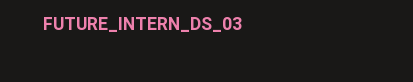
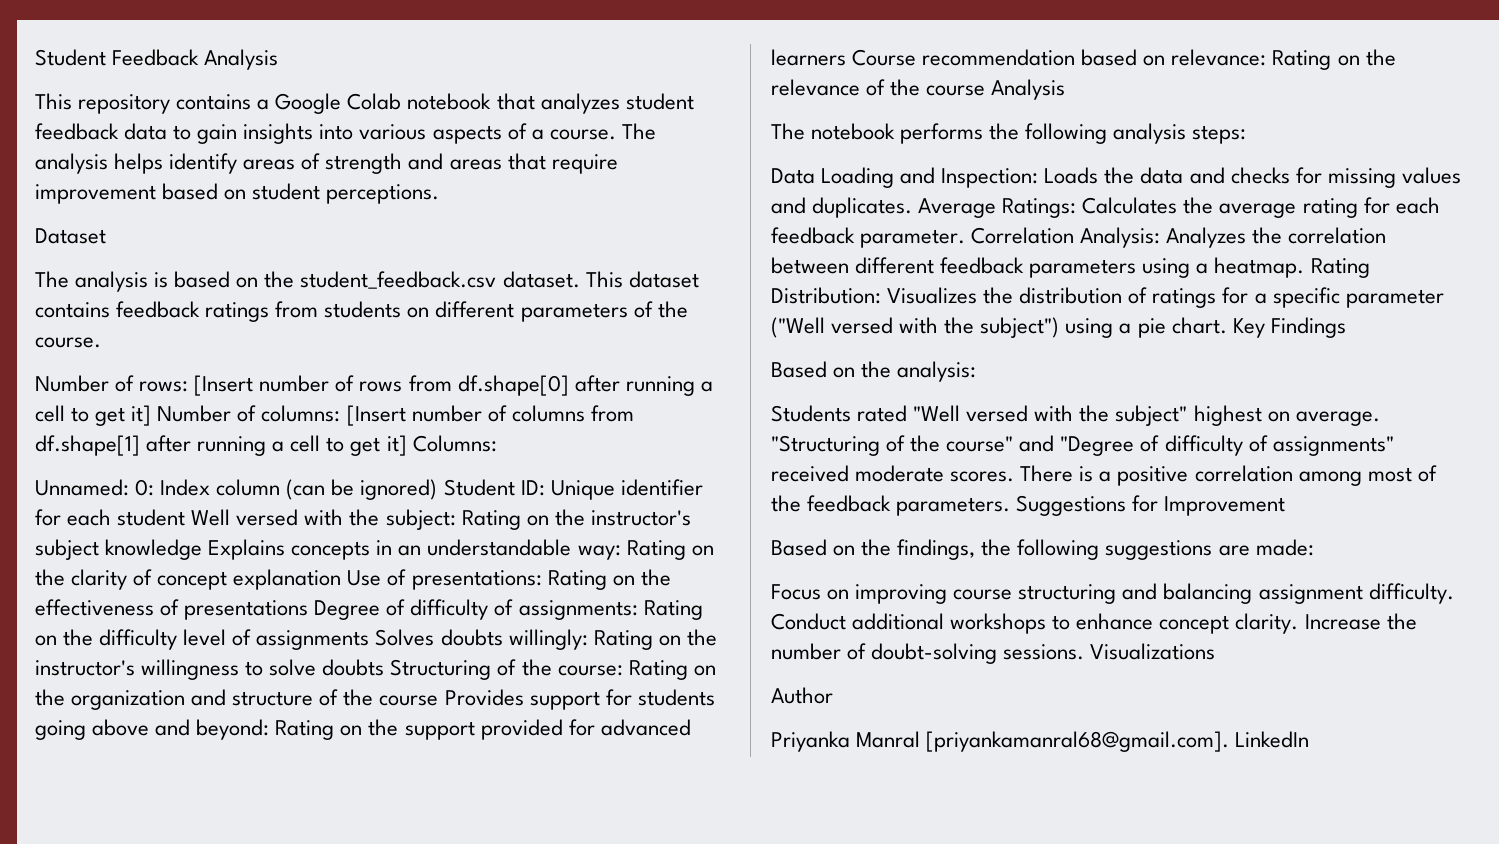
[43,17,242,32] FUTURE_INTERN_DS_03 -> [35,49,279,70] [35,93,694,114] [35,123,656,144] [35,153,618,174] [35,183,440,204] [35,228,106,244] [35,271,699,292] [35,301,688,322] [35,337,101,348] [35,375,713,396] [35,405,634,426] [35,435,497,456] [35,479,703,500] [35,509,691,530] [35,539,714,560] [35,569,671,590] [35,599,703,620] [35,629,717,650] [35,659,716,680] [35,689,715,710] [35,719,691,740] [771,49,1396,70] [771,79,1066,100] [771,123,1247,144] [771,167,1461,188] [771,197,1440,218] [771,227,1387,248] [771,257,1370,278] [771,287,1444,308] [771,317,1346,338] [771,361,977,382] [771,405,1380,426] [771,435,1394,456] [771,465,1437,486] [771,495,1286,516] [771,539,1314,560] [771,583,1454,604] [771,613,1417,634] [771,643,1216,664] [771,687,833,704] [771,731,1310,752] Student Feedback Analysis // This repository contains a Google Colab notebook that analyzes student feedback data to gain insights into various aspects of a course. The analysis helps identify areas of strength and areas that require improvement based on student perceptions. // Dataset // The analysis is based on the student_feedback.csv dataset. This dataset contains feedback ratings from students on different parameters of the course. // Number of rows: [Insert number of rows from df.shape[0] after running a cell to get it] Number of columns: [Insert number of columns from df.shape[1] after running a cell to get it] Columns: // Unnamed: 0: Index column (can be ignored) Student ID: Unique identifier for each student Well versed with the subject: Rating on the instructor's subject knowledge Explains concepts in an understandable way: Rating on the clarity of concept explanation Use of presentations: Rating on the effectiveness of presentations Degree of difficulty of assignments: Rating on the difficulty level of assignments Solves doubts willingly: Rating on the instructor's willingness to solve doubts Structuring of the course: Rating on the organization and structure of the course Provides support for students going above and beyond: Rating on the support provided for advanced learners Course recommendation based on relevance: Rating on the relevance of the course Analysis // The notebook performs the following analysis steps: // Data Loading and Inspection: Loads the data and checks for missing values and duplicates. Average Ratings: Calculates the average rating for each feedback parameter. Correlation Analysis: Analyzes the correlation between different feedback parameters using a heatmap. Rating Distribution: Visualizes the distribution of ratings for a specific parameter ("Well versed with the subject") using a pie chart. Key Findings // Based on the analysis: // Students rated "Well versed with the subject" highest on average. "Structuring of the course" and "Degree of difficulty of assignments" received moderate scores. There is a positive correlation among most of the feedback parameters. Suggestions for Improvement // Based on the findings, the following suggestions are made: // Focus on improving course structuring and balancing assignment difficulty. Conduct additional workshops to enhance concept clarity. Increase the number of doubt-solving sessions. Visualizations // Author // Priyanka Manral [priyankamanral68@gmail.com]. LinkedIn

